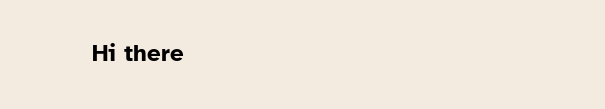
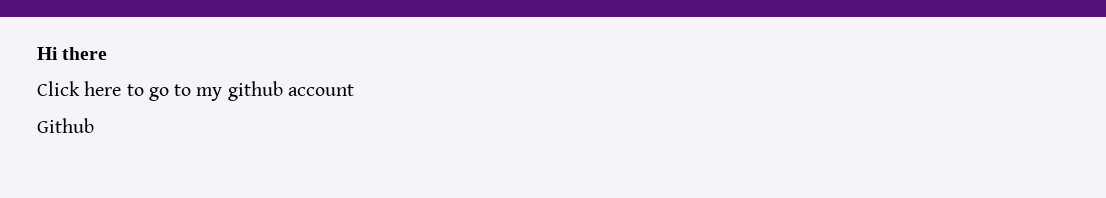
(184, 53) none -> [37,81,354,101] [37,118,94,133] // Click here to go to my github account // Github

